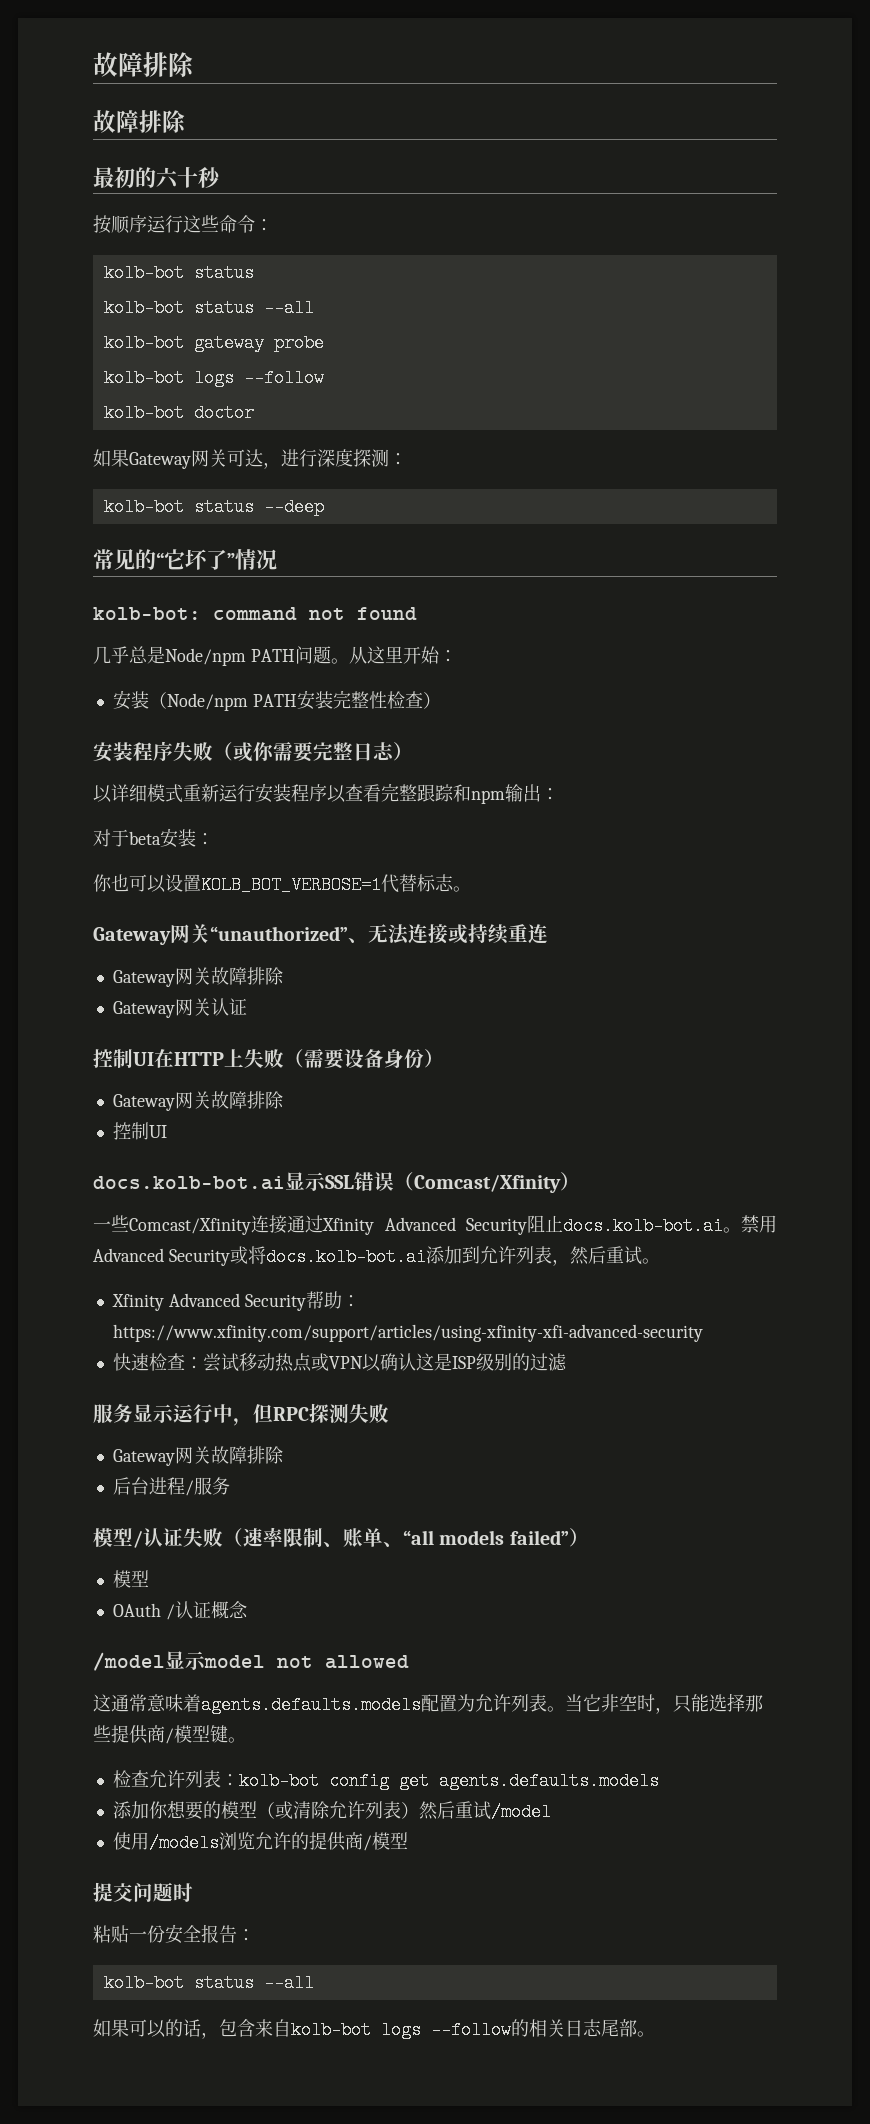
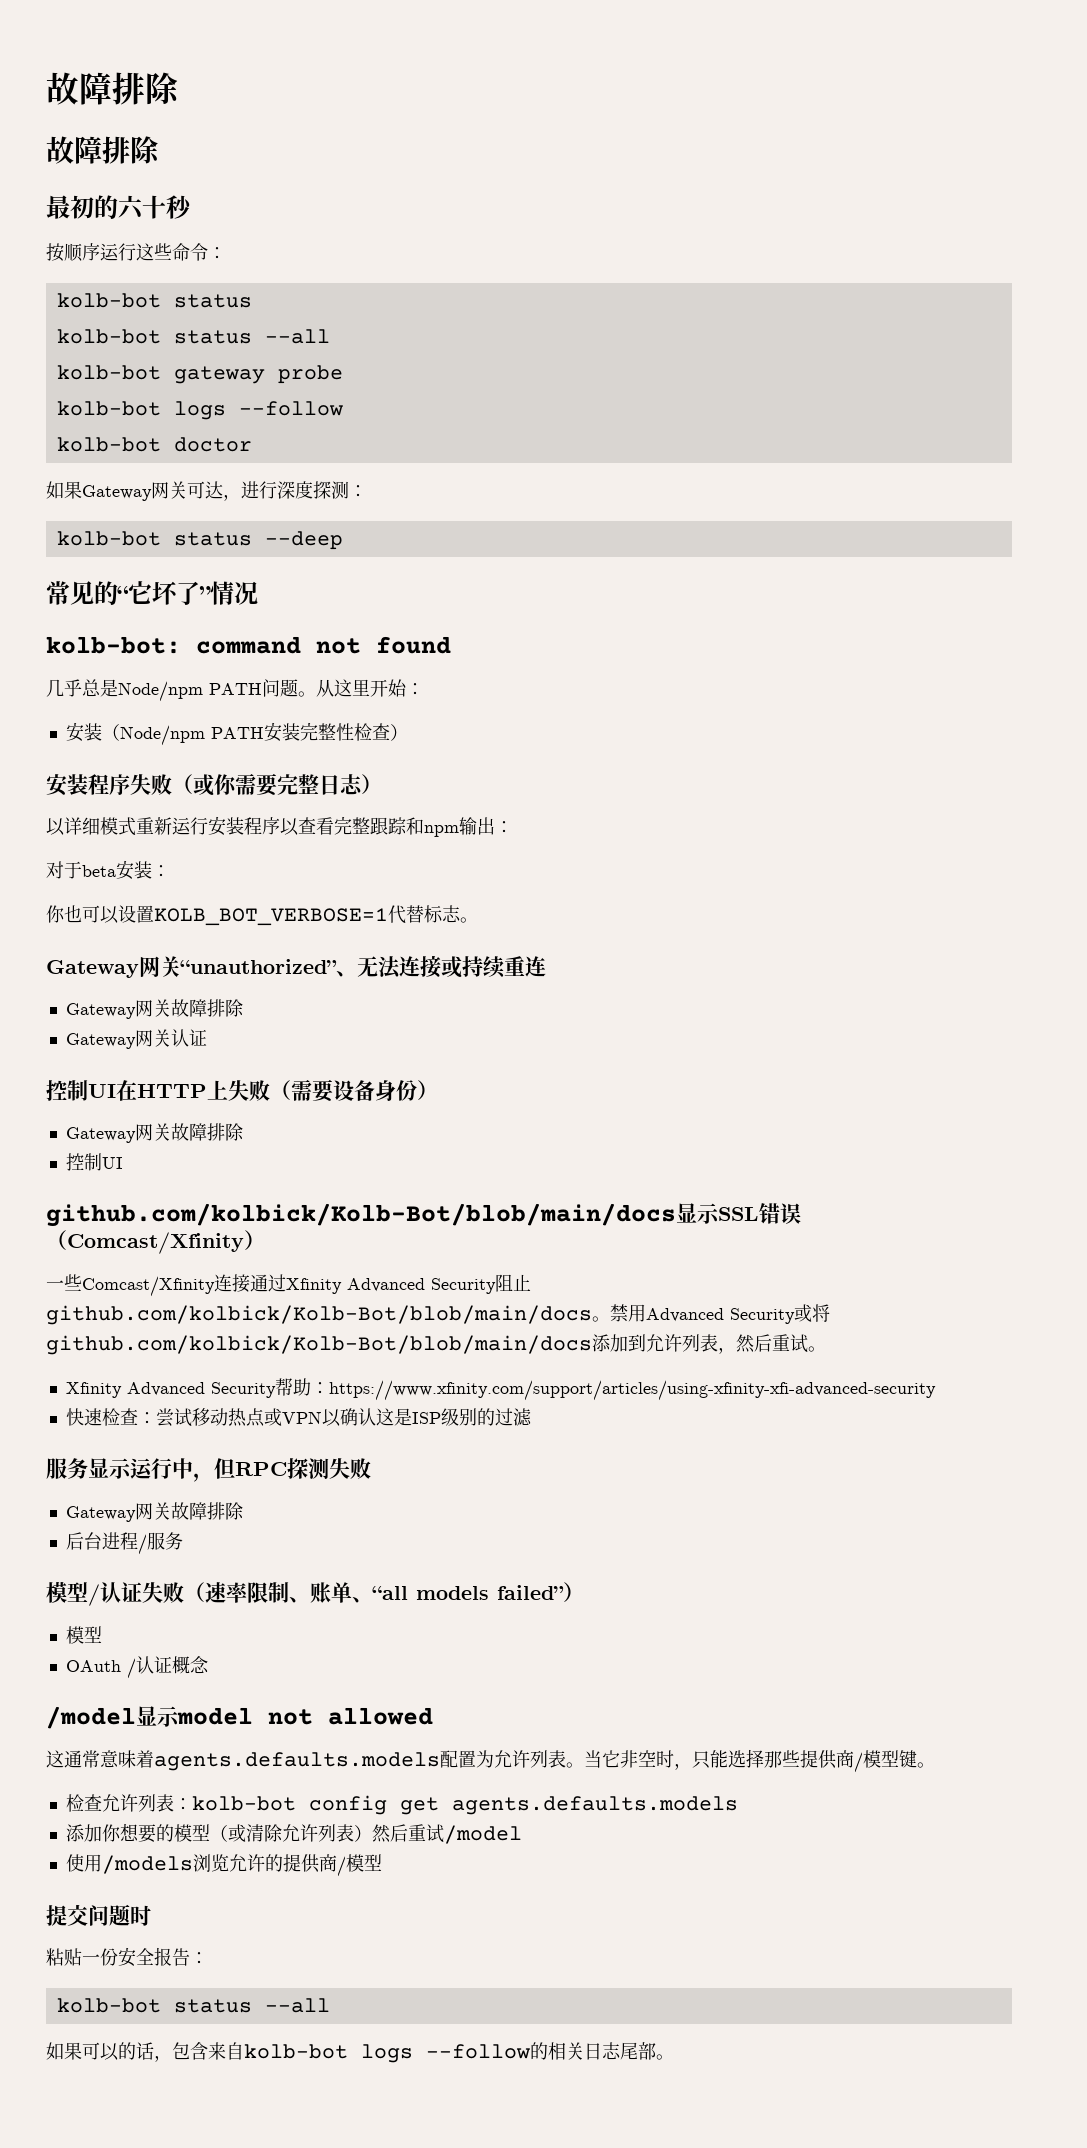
[93,1176,285,1190] docs.kolb-bot.ai -> [46,1203,676,1227] github.com/kolbick/Kolb-Bot/blob/main/docs
[563,1217,723,1235] docs.kolb-bot.ai -> [46,1305,592,1325] github.com/kolbick/Kolb-Bot/blob/main/docs
[265,1248,426,1266] docs.kolb-bot.ai -> [46,1335,592,1355] github.com/kolbick/Kolb-Bot/blob/main/docs

